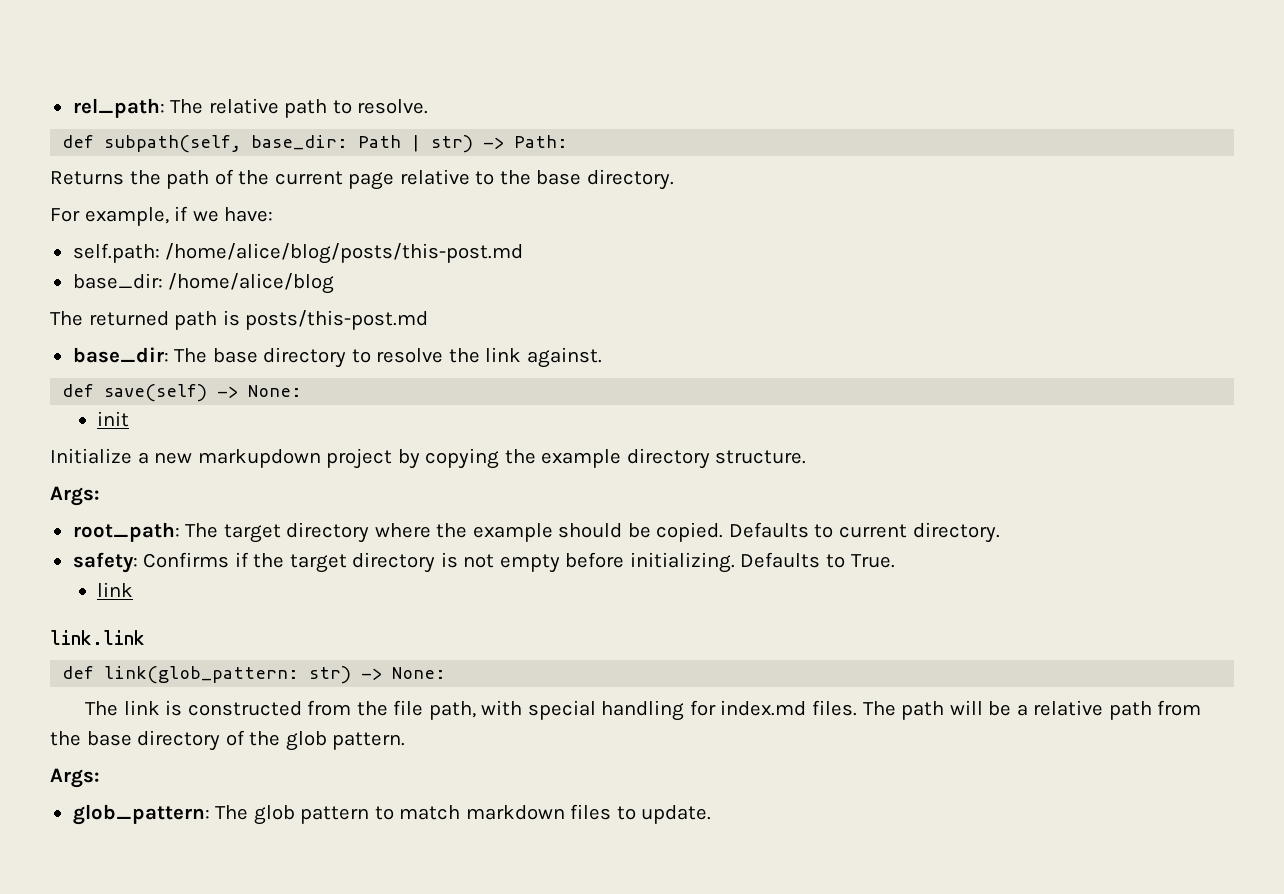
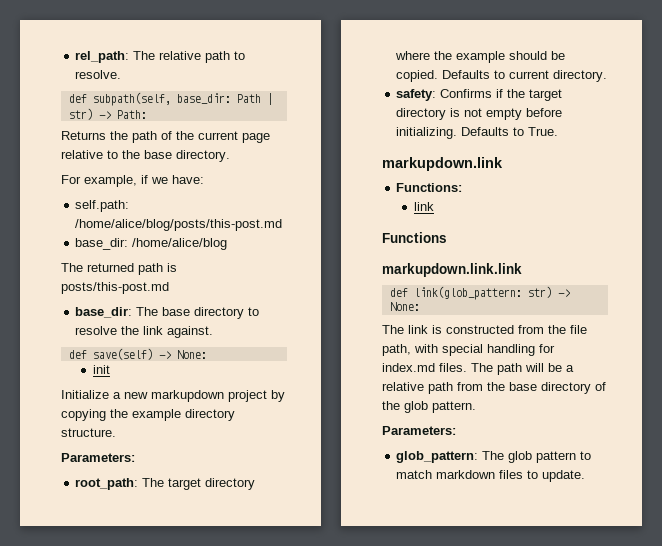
[50,486,100,506] Args: -> [61,453,135,462] Parameters:
(895, 561) none -> [382,157,503,171] [396,183,463,192] // markupdown.link // Functions:
[50,630,145,645] link.link -> [382,232,447,243] [382,263,522,277] Functions // markupdown.link.link
[50,768,100,788] Args: -> [382,426,456,435] Parameters:

